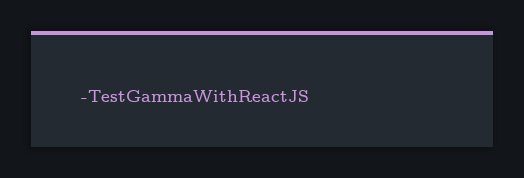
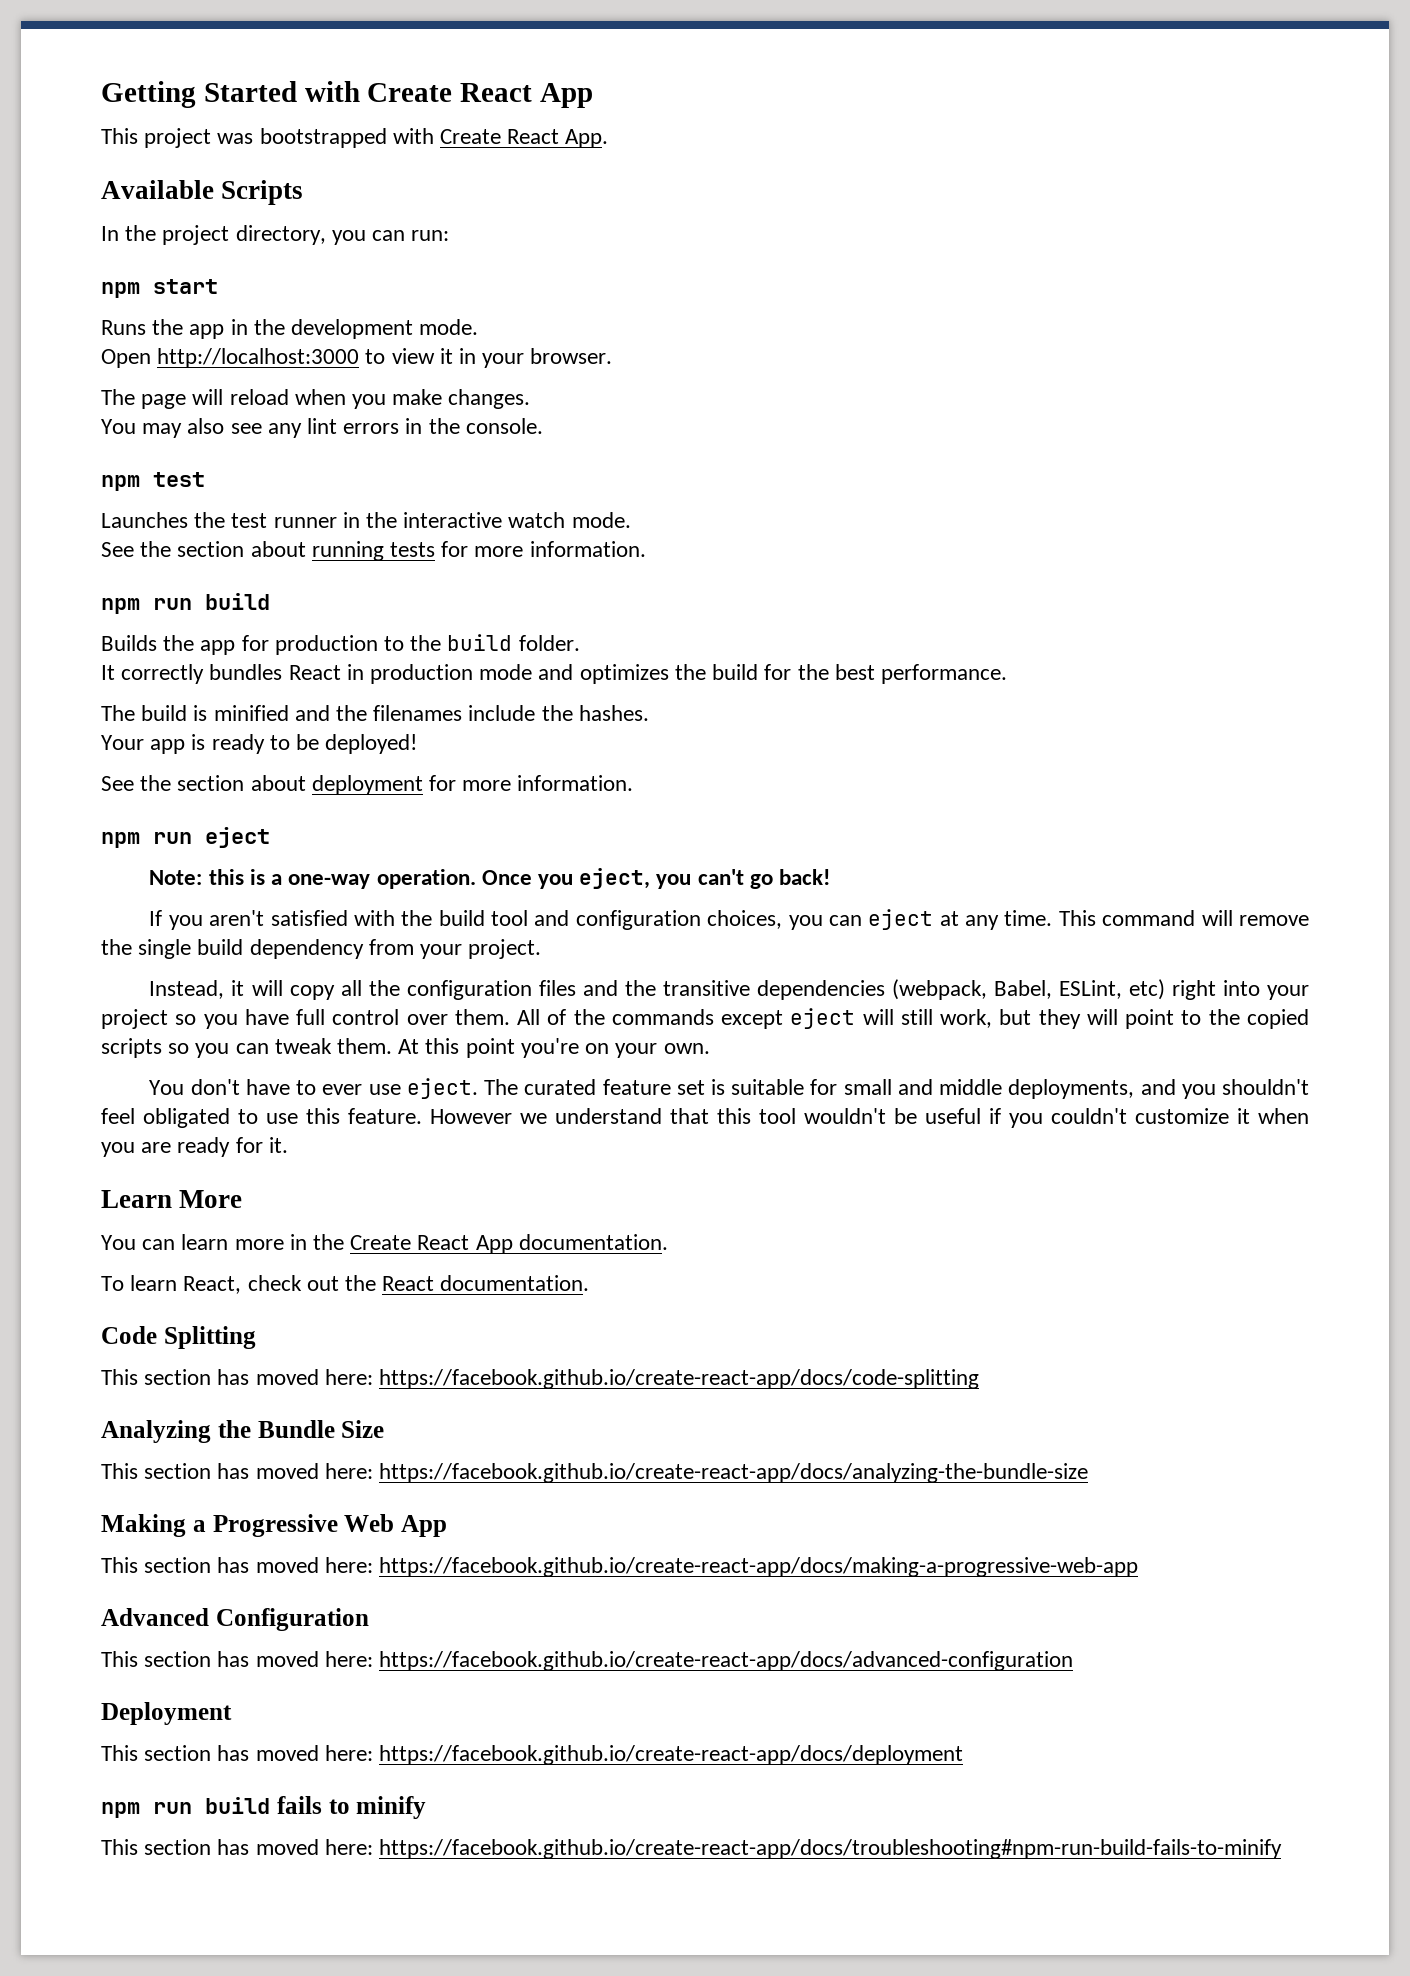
[81,90,309,102] -TestGammaWithReactJS -> [101,81,594,108] [101,128,609,148] [101,180,304,205] [101,225,450,245] [101,279,218,298] [101,319,479,339] [101,348,613,368] [101,389,531,409] [101,418,543,438] [101,472,205,491] [101,512,631,528] [101,541,646,561] [101,593,270,614] [101,634,580,655] [101,664,1007,684] [101,705,649,721] [101,734,418,754] [101,775,634,795] [101,827,270,848] [149,868,830,889] [149,909,1309,930] [101,939,542,959] [149,979,1309,1000] [101,1008,1309,1029] [101,1038,710,1058] [149,1078,1310,1099] [101,1108,1309,1128] [101,1137,288,1157] [101,1190,243,1208] [101,1234,668,1254] [101,1275,590,1294] [101,1326,256,1349] [101,1369,980,1389] [101,1420,385,1443] [101,1463,1089,1483] [101,1514,447,1537] [101,1557,1139,1577] [101,1608,369,1631] [101,1651,1074,1671] [101,1702,232,1725] [101,1745,964,1765] [101,1796,427,1819] [101,1839,1283,1859] Getting Started with Create React App // This project was bootstrapped with Create React App. // Available Scripts // In the project directory, you can run: // npm start // Runs the app in the development mode. // Open http://localhost:3000 to view it in your browser. // The page will reload when you make changes. // You may also see any lint errors in the console. // npm test // Launches the test runner in the interactive watch mode. // See the section about running tests for more information. // npm run build // Builds the app for production to the build folder. // It correctly bundles React in production mode and optimizes the build for the best performance. // The build is minified and the filenames include the hashes. // Your app is ready to be deployed! // See the section about deployment for more information. // npm run eject // Note: this is a one-way operation. Once you eject, you can't go back! // If you aren't satisfied with the build tool and configuration choices, you can eject at any time. This command will remove the single build dependency from your project. // Instead, it will copy all the configuration files and the transitive dependencies (webpack, Babel, ESLint, etc) right into your project so you have full control over them. All of the commands except eject will still work, but they will point to the copied scripts so you can tweak them. At this point you're on your own. // You don't have to ever use eject. The curated feature set is suitable for small and middle deployments, and you shouldn't feel obligated to use this feature. However we understand that this tool wouldn't be useful if you couldn't customize it when you are ready for it. // Learn More // You can learn more in the Create React App documentation. // To learn React, check out the React documentation. // Code Splitting // This section has moved here: https://facebook.github.io/create-react-app/docs/code-splitting // Analyzing the Bundle Size // This section has moved here: https://facebook.github.io/create-react-app/docs/analyzing-the-bundle-size // Making a Progressive Web App // This section has moved here: https://facebook.github.io/create-react-app/docs/making-a-progressive-web-app // Advanced Configuration // This section has moved here: https://facebook.github.io/create-react-app/docs/advanced-configuration // Deployment // This section has moved here: https://facebook.github.io/create-react-app/docs/deployment // npm run build fails to minify // This section has moved here: https://facebook.github.io/create-react-app/docs/troubleshooting#npm-run-build-fails-to-minify

